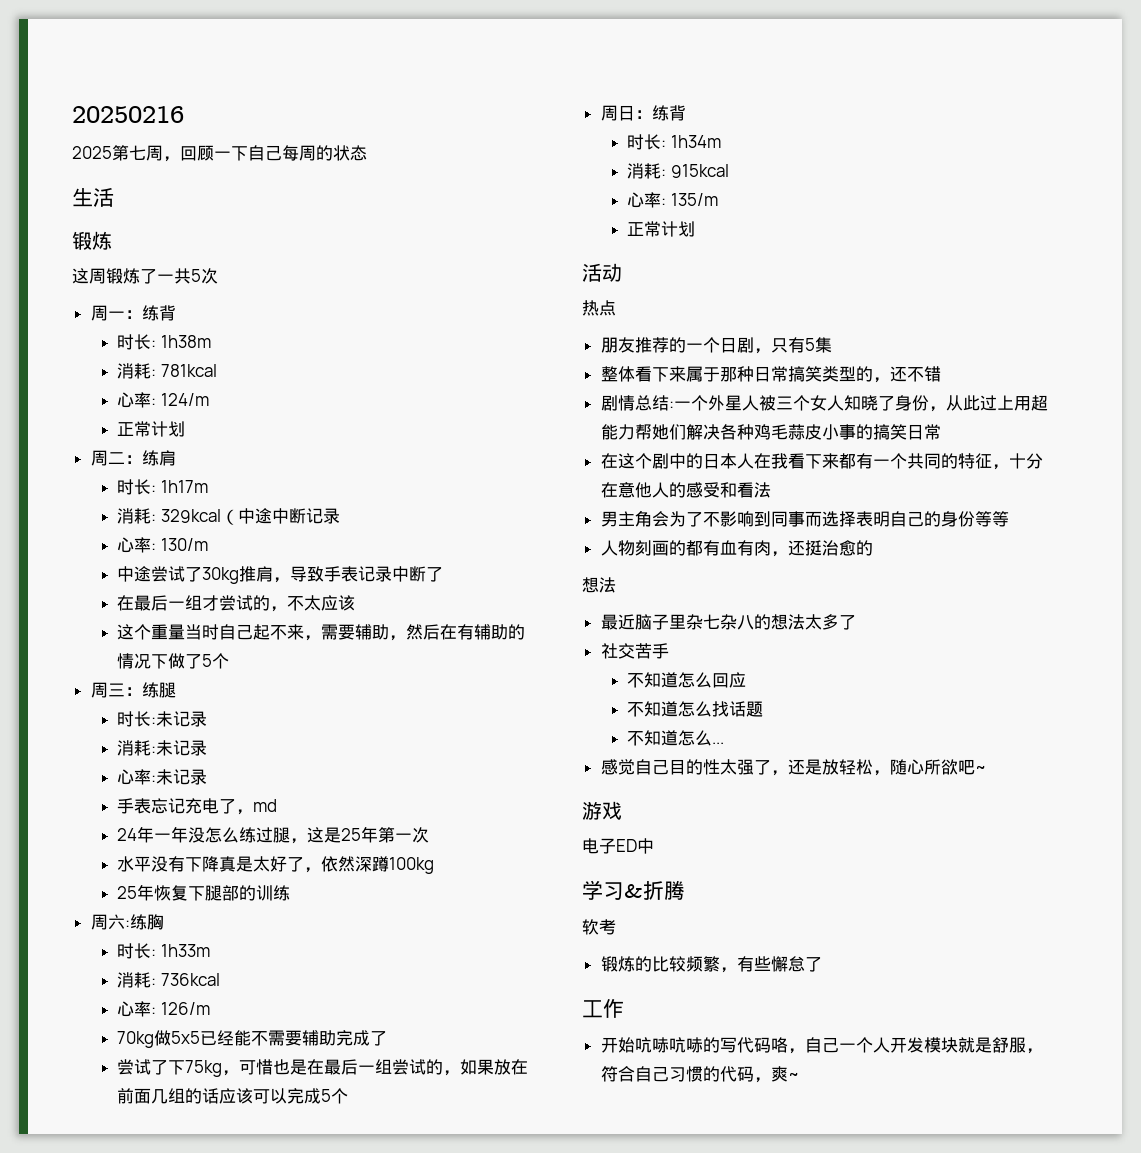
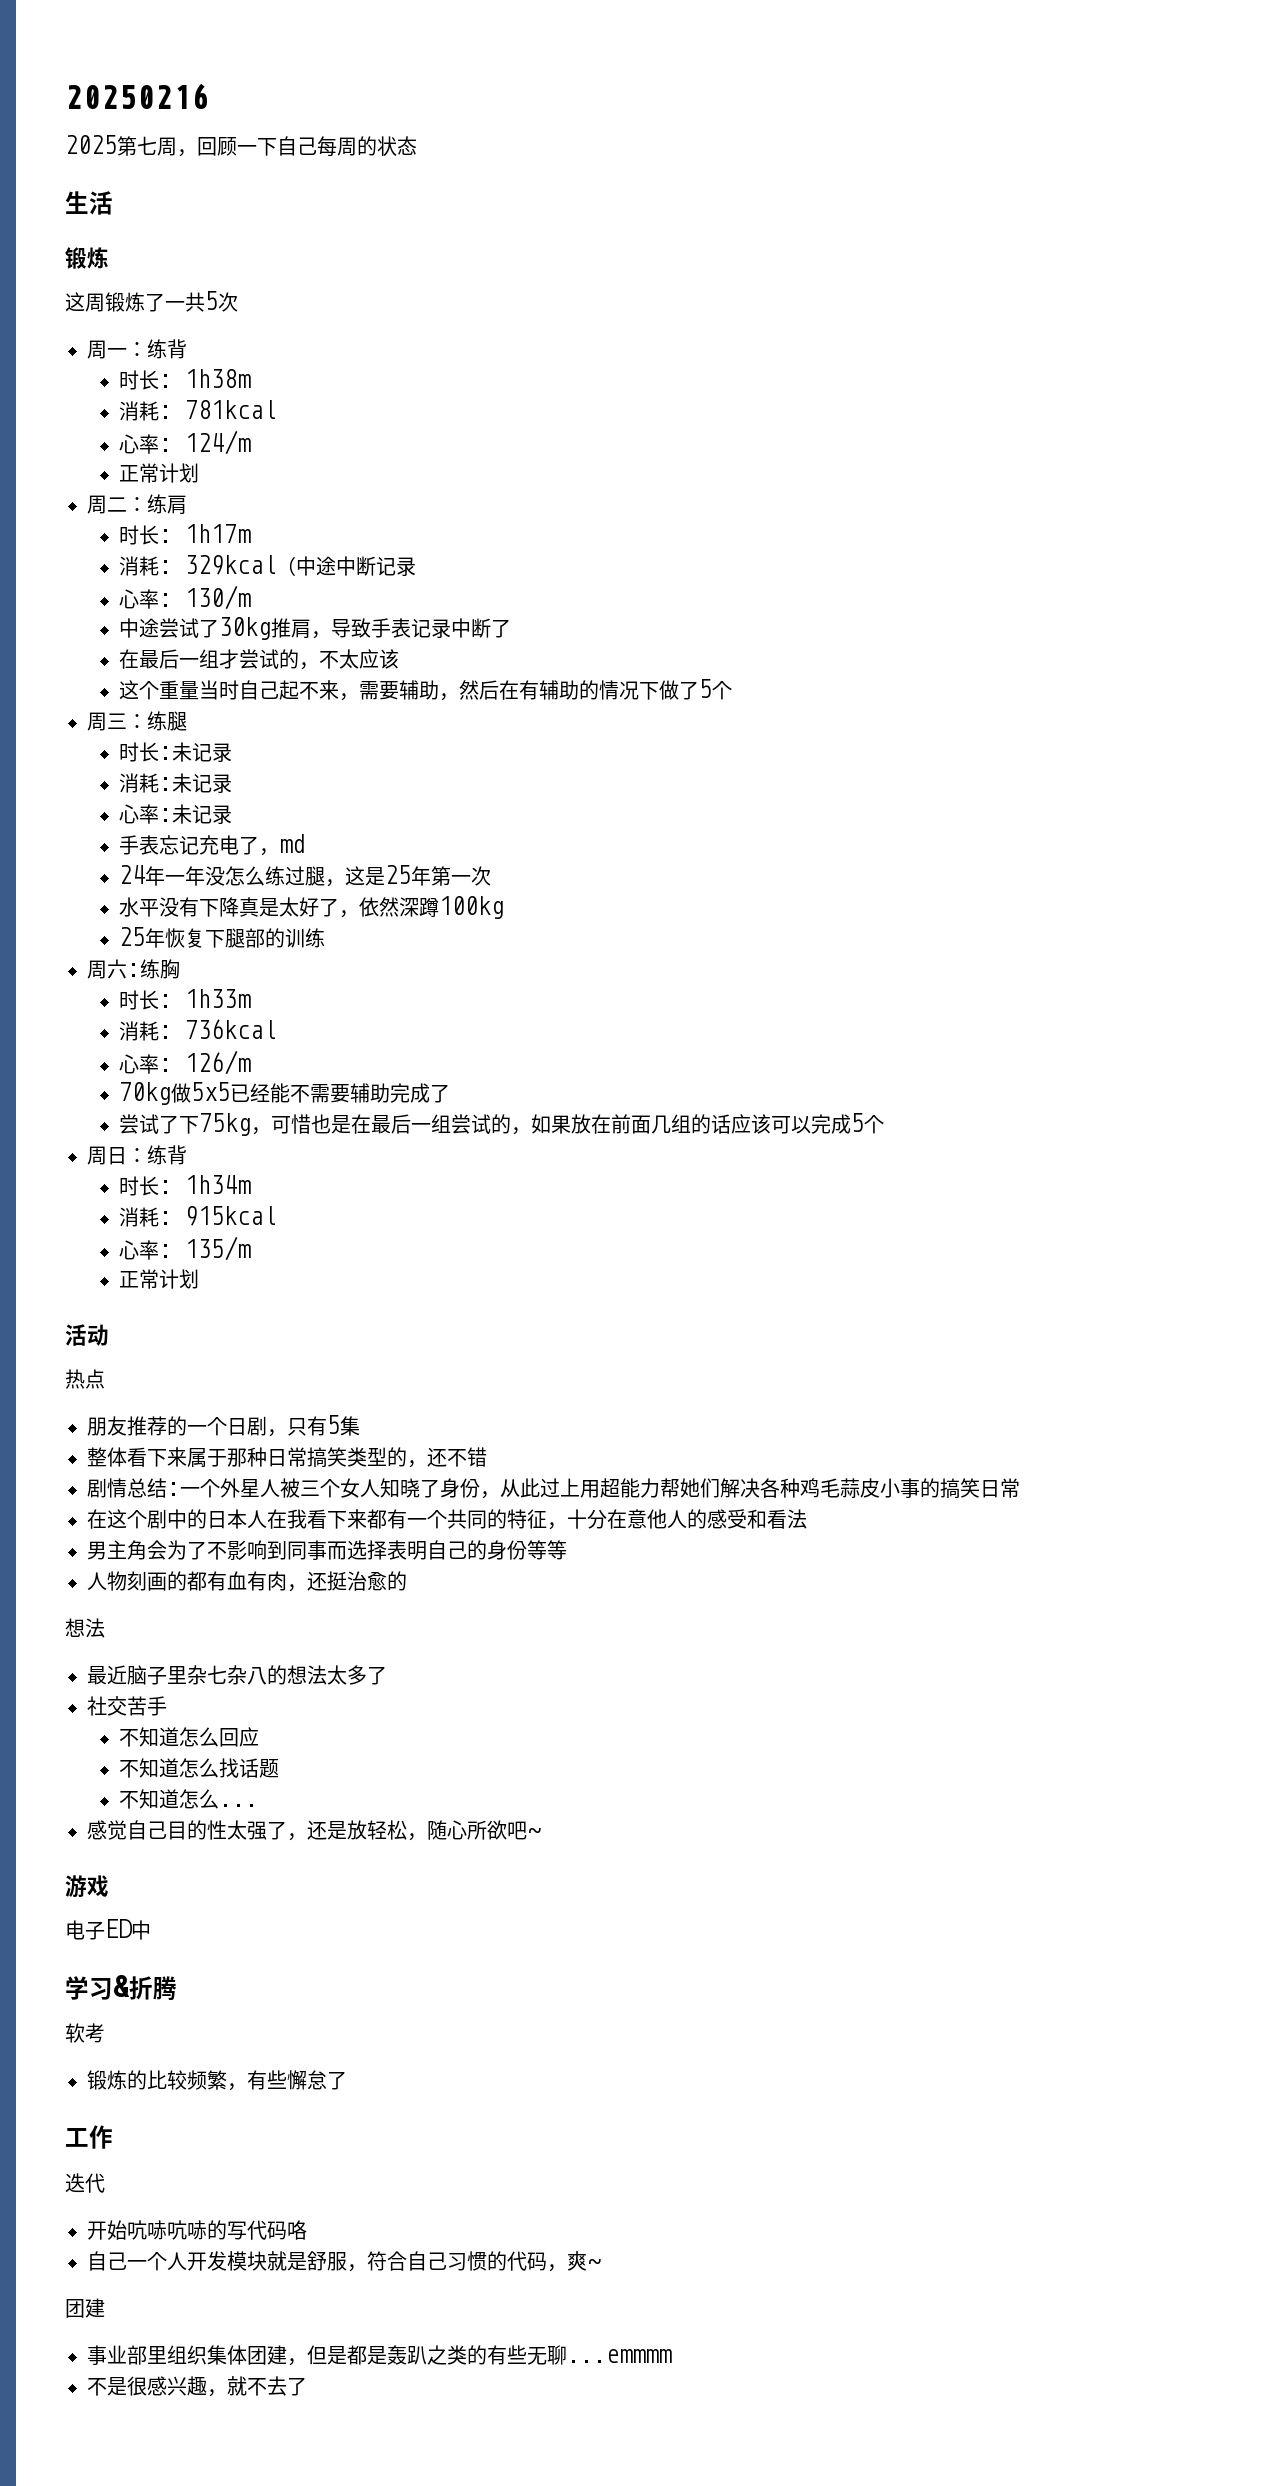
(624, 1008) none -> [65,2173,105,2193] // 迭代
[787,1048,805,1054] ， -> (307, 2230) //
(799, 1076) none -> [65,2298,105,2318] [87,2345,672,2366] [87,2376,307,2397] // 团建 // 事业部里组织集体团建，但是都是轰趴之类的有些无聊...emmmm // 不是很感兴趣，就不去了

